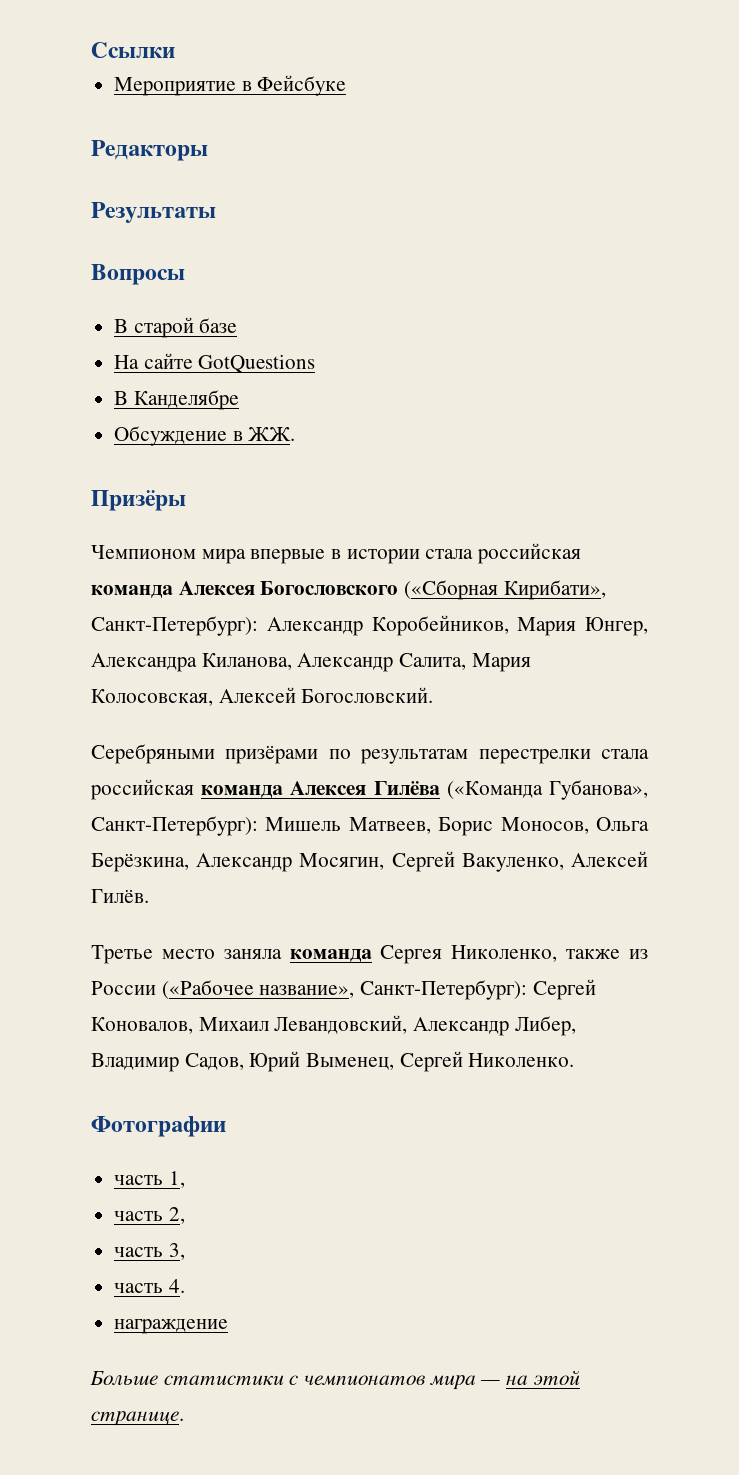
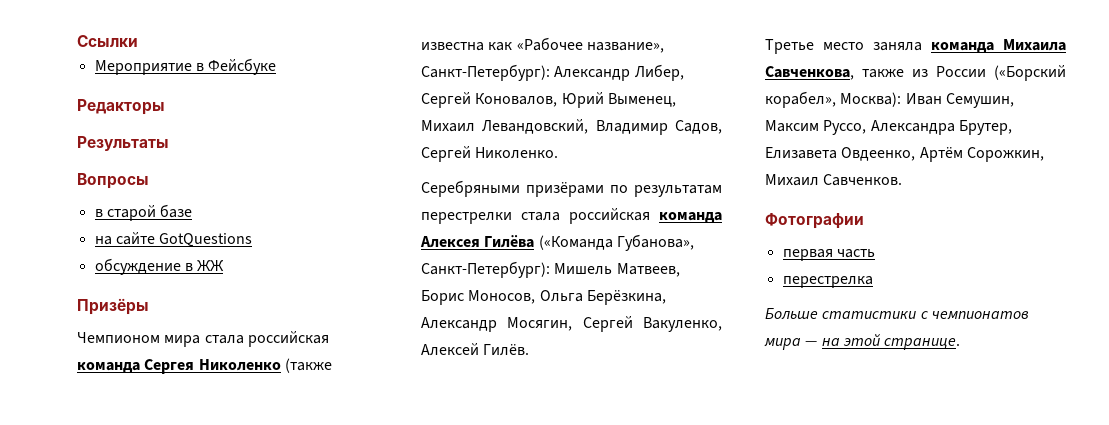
[114,319,129,333] В -> [94,209,103,217] в
[114,355,140,369] На -> [94,236,112,245] на
[114,390,239,410] [114,426,296,446] [91,490,186,511] [91,543,582,564] [91,580,606,600] [91,615,648,636] [91,653,531,672] [91,687,434,706] В Канделябре // Обсуждение в ЖЖ. // Призёры // Чемпионом мира впервые в истории стала российская команда Алексея Богословского («Сборная Кирибати», Санкт-Петербург): Александр Коробейников, Мария Юнгер, Александра Киланова, Александр Салита, Мария Колосовская, Алексей Богословский. -> [94,258,225,275] [77,298,149,315] [77,331,329,347] [77,358,332,374] [421,37,664,53] [421,64,684,81] [421,92,676,108] [421,119,722,135] [421,146,559,162] обсуждение в ЖЖ // Призёры // Чемпионом мира стала российская команда Сергея Николенко (также известна как «Рабочее название», Санкт-Петербург): Александр Либер, Сергей Коновалов, Юрий Выменец, Михаил Левандовский, Владимир Садов, Сергей Николенко.
[380,945,558,964] Сергея Николенко, -> [1003,39,1066,51] [765,66,854,80] Михаила Савченкова,
[161,979,596,1000] [91,1015,576,1036] [91,1051,575,1072] («Рабочее название», Санкт-Петербург): Сергей Коновалов, Михаил Левандовский, Александр Либер, Владимир Садов, Юрий Выменец, Сергей Николенко. -> [994,65,1066,81] [765,91,1014,108] [765,120,1012,135] [765,147,1044,162] [765,174,903,186] («Борский корабел», Москва): Иван Семушин, Максим Руссо, Александра Брутер, Елизавета Овдеенко, Артём Сорожкин, Михаил Савченков.
[114,1171,185,1188] [114,1207,185,1224] [114,1243,185,1260] [114,1279,185,1293] [114,1319,229,1334] часть 1, // часть 2, // часть 3, // часть 4. // награждение -> [782,249,875,261] [782,276,873,288] первая часть // перестрелка

